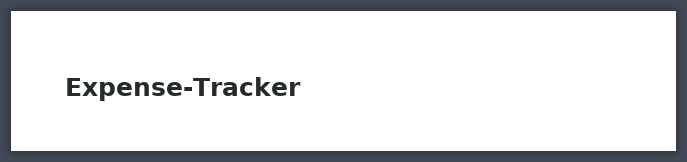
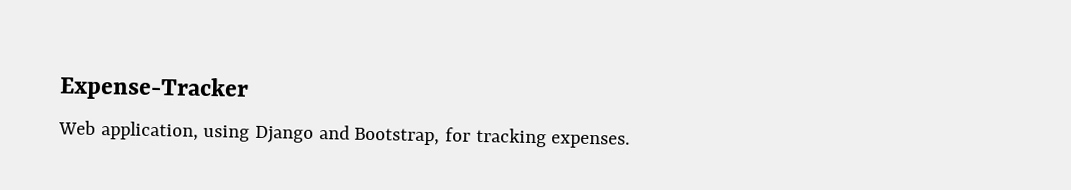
(301, 89) none -> [58,120,631,149] // Web application, using Django and Bootstrap, for tracking expenses.

